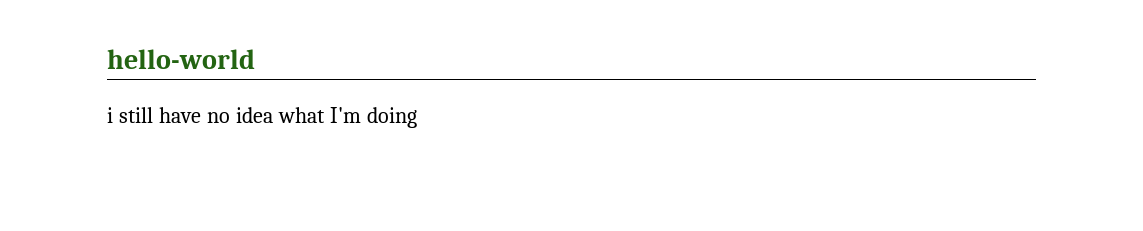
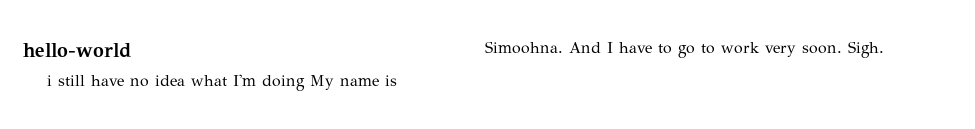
(417, 117) none -> [309,75,397,90] [485,41,884,58] My name is Simoohna. And I have to go to work very soon. Sigh.

